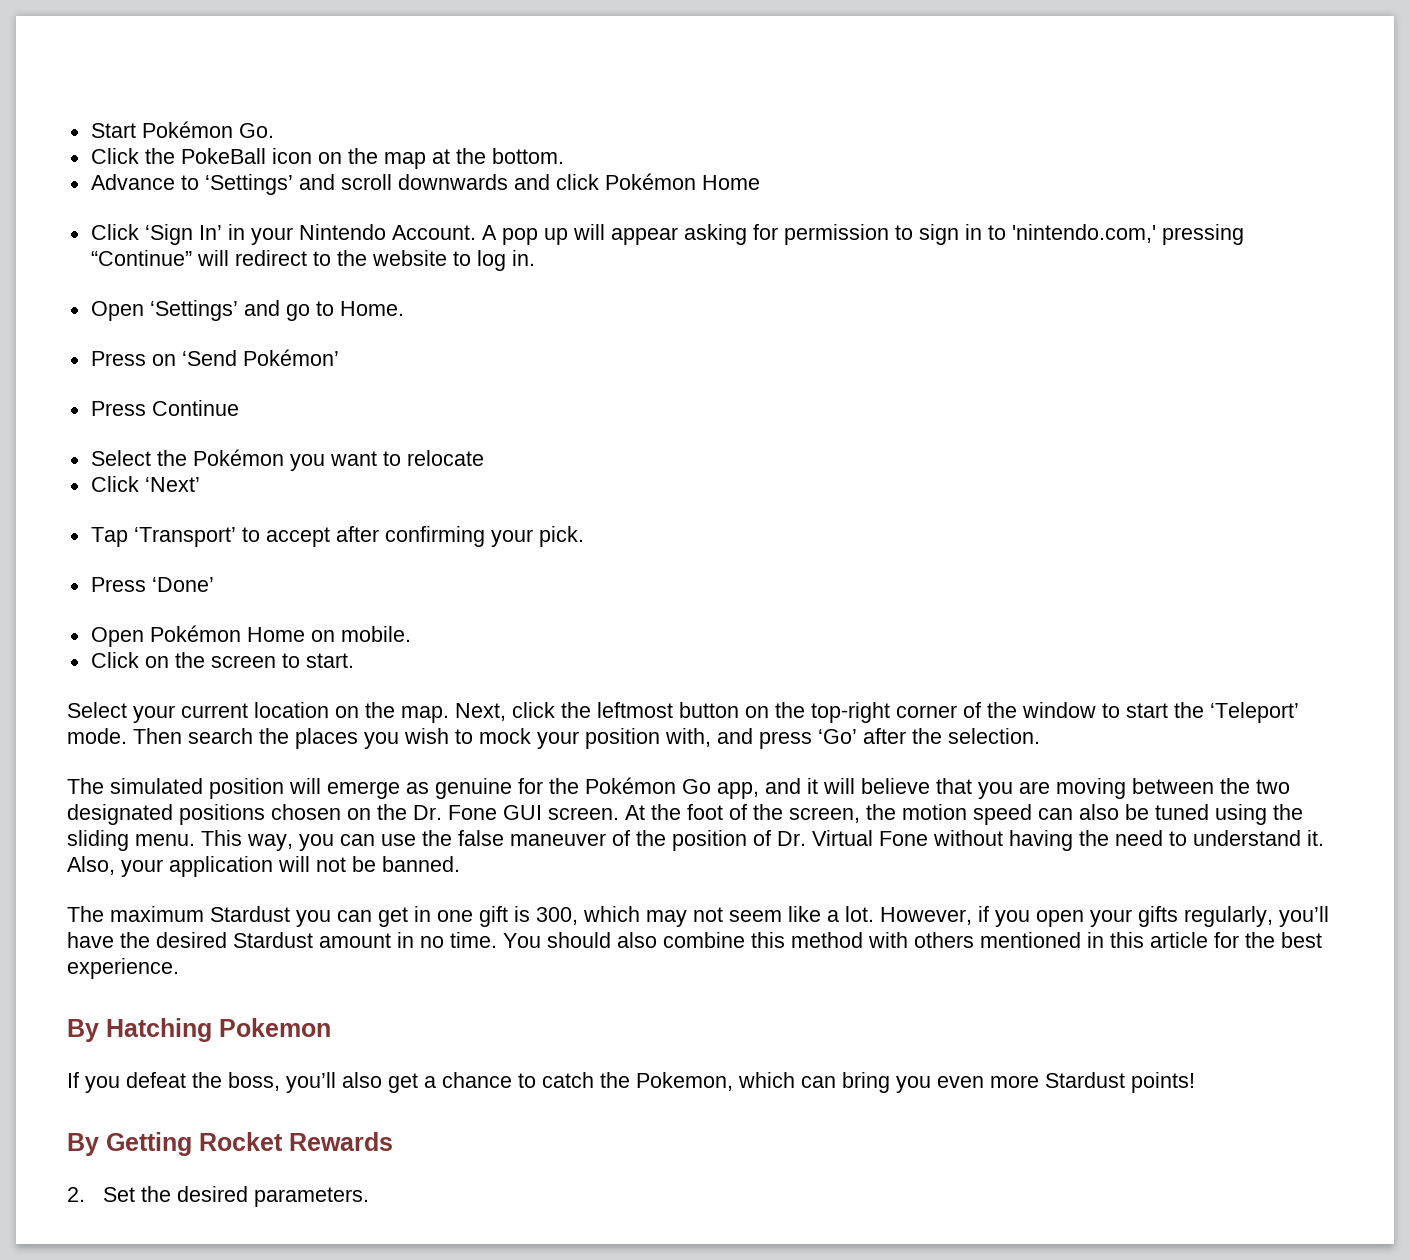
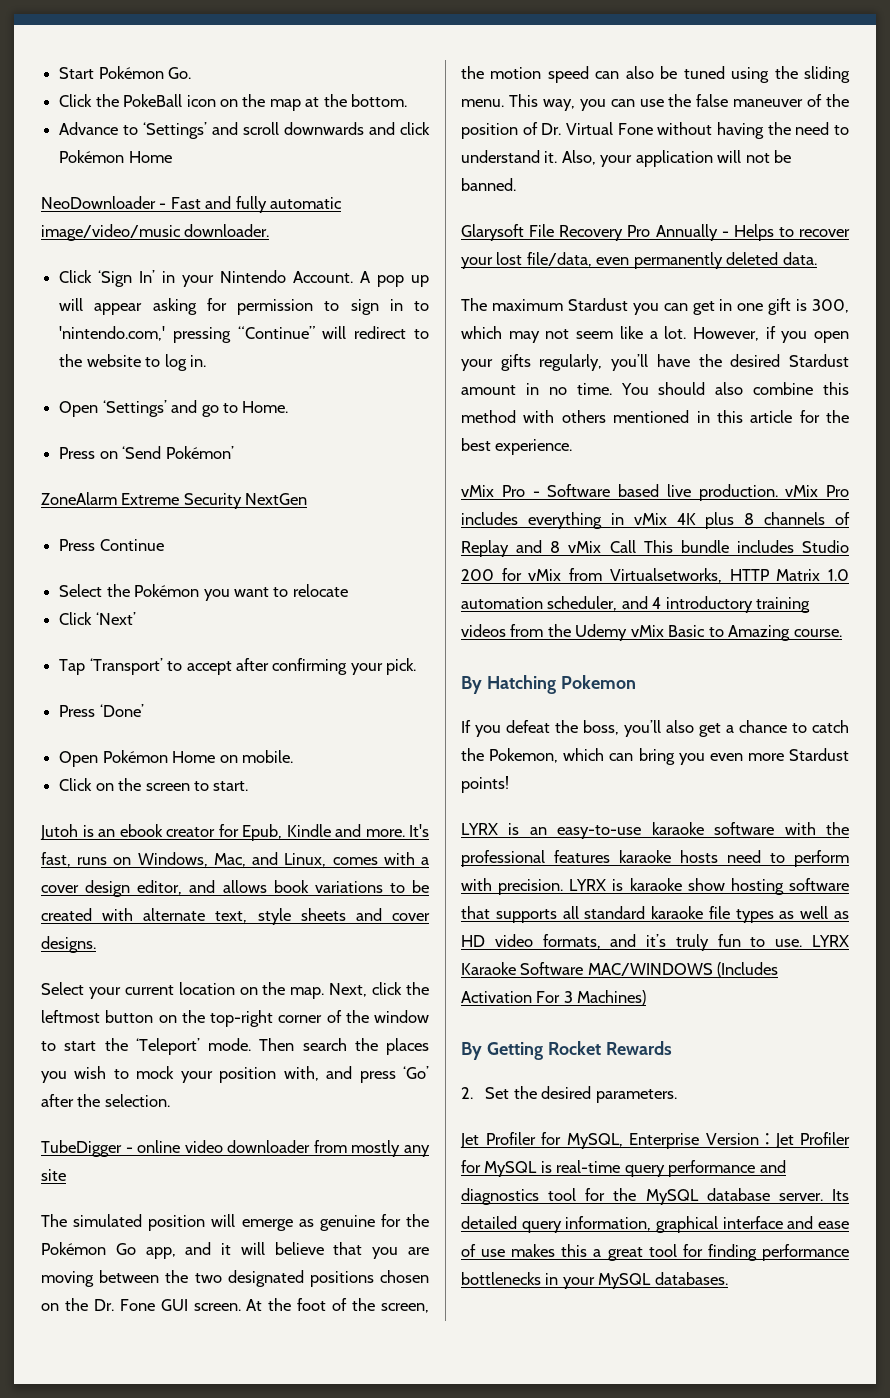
(760, 182) none -> [41,196,343,213] [41,224,270,241] // NeoDownloader - Fast and fully automatic image/video/music downloader.
(339, 357) none -> [41,492,308,509] // ZoneAlarm Extreme Security NextGen
(354, 660) none -> [40,824,429,841] [41,852,430,867] [41,880,429,897] [41,908,431,925] [41,936,96,953] // Jutoh is an ebook creator for Epub, Kindle and more. It's fast, runs on Windows, Mac, and Linux, comes with a cover design editor, and allows book variations to be created with alternate text, style sheets and cover designs.
(1040, 736) none -> [41,1140,431,1157] [41,1169,66,1181] // TubeDigger - online video downloader from mostly any site
(460, 864) none -> [461,224,850,241] [461,252,817,269] // Glarysoft File Recovery Pro Annually - Helps to recover your lost file/data, even permanently deleted data.
(179, 968) none -> [461,484,849,501] [461,512,850,529] [461,540,849,557] [461,568,849,583] [461,596,811,613] [461,624,842,641] // vMix Pro - Software based live production. vMix Pro includes everything in vMix 4K plus 8 channels of Replay and 8 vMix Call This bundle includes Studio 200 for vMix from Virtualsetworks, HTTP Matrix 1.0 automation scheduler, and 4 introductory training videos from the Udemy vMix Basic to Amazing course.
(1195, 1082) none -> [461,822,849,839] [461,850,849,867] [461,878,849,895] [461,906,849,923] [461,934,850,951] [461,962,779,977] [461,990,647,1005] // LYRX is an easy-to-use karaoke software with the professional features karaoke hosts need to perform with precision. LYRX is karaoke show hosting software that supports all standard karaoke file types as well as HD video formats, and it’s truly fun to use. LYRX Karaoke Software MAC/WINDOWS (Includes Activation For 3 Machines)
(369, 1197) none -> [460,1132,850,1149] [461,1160,786,1177] [461,1188,849,1205] [461,1216,849,1233] [461,1244,849,1261] [461,1272,728,1289] // Jet Profiler for MySQL, Enterprise Version：Jet Profiler for MySQL is real-time query performance and diagnostics tool for the MySQL database server. Its detailed query information, graphical interface and ease of use makes this a great tool for finding performance bottlenecks in your MySQL databases.

